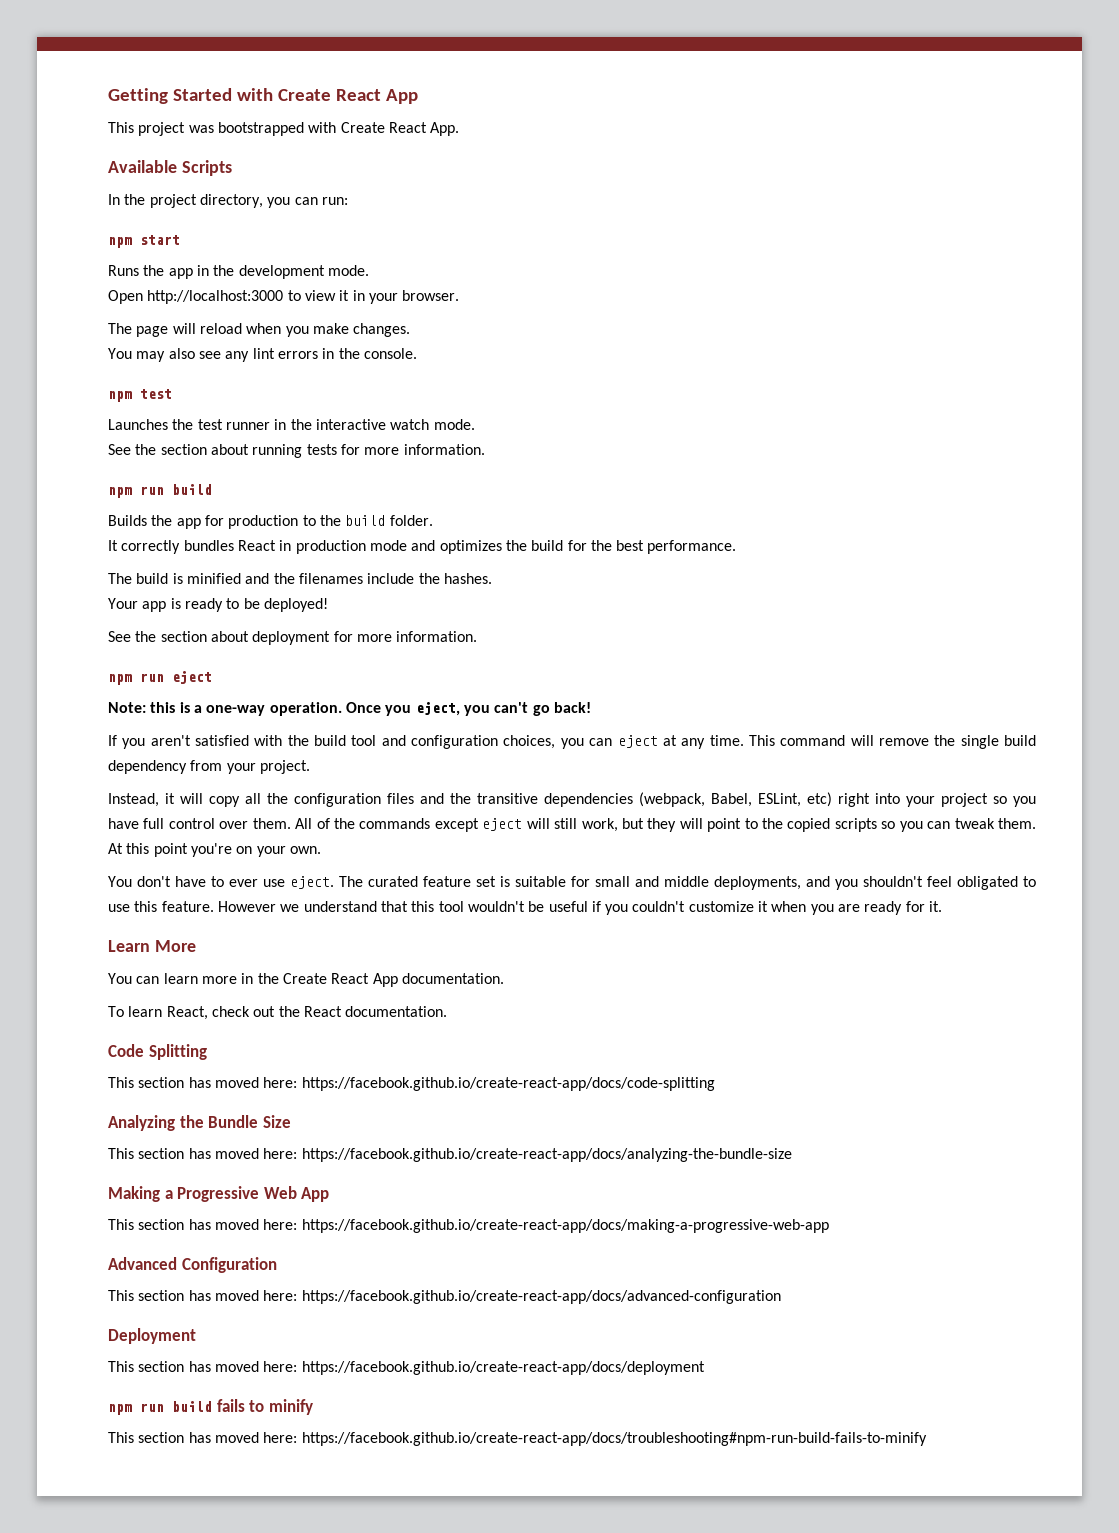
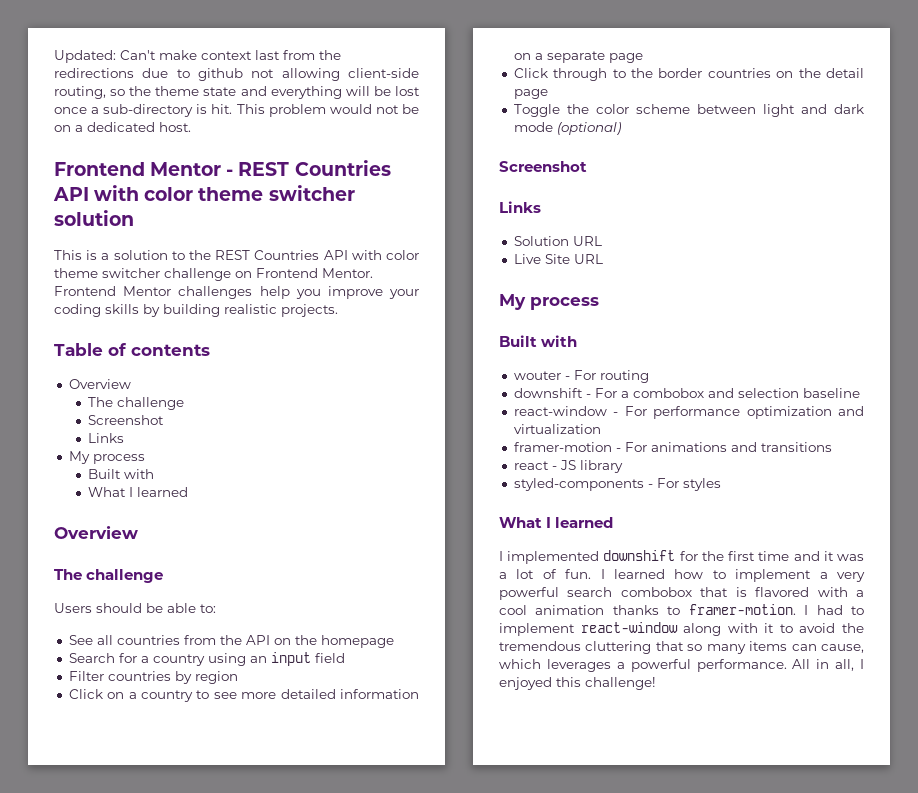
[108,88,418,104] [108,122,460,136] [108,160,232,176] [108,194,348,208] [108,235,180,248] [108,265,369,279] [108,290,460,304] [108,323,411,337] [108,348,417,362] [108,389,172,402] [108,419,475,430] [108,444,485,458] [108,484,212,498] [108,515,433,529] [108,540,737,554] [108,573,492,584] [108,598,328,612] [108,631,478,645] [108,671,212,685] [108,702,591,716] [108,735,1036,749] [108,760,310,774] [108,792,1036,807] [108,818,1036,832] [108,843,321,857] [108,876,1036,890] [108,901,943,915] [108,940,196,952] [108,973,504,987] [108,1006,448,1020] [108,1044,207,1060] [108,1077,715,1091] [108,1115,291,1131] [108,1148,792,1162] [108,1186,330,1202] [108,1219,829,1233] [108,1257,277,1273] [108,1290,781,1304] [108,1328,196,1344] [108,1361,705,1375] [108,1399,313,1415] [108,1432,927,1446] Getting Started with Create React App // This project was bootstrapped with Create React App. // Available Scripts // In the project directory, you can run: // npm start // Runs the app in the development mode. // Open http://localhost:3000 to view it in your browser. // The page will reload when you make changes. // You may also see any lint errors in the console. // npm test // Launches the test runner in the interactive watch mode. // See the section about running tests for more information. // npm run build // Builds the app for production to the build folder. // It correctly bundles React in production mode and optimizes the build for the best performance. // The build is minified and the filenames include the hashes. // Your app is ready to be deployed! // See the section about deployment for more information. // npm run eject // Note: this is a one-way operation. Once you eject, you can't go back! // If you aren't satisfied with the build tool and configuration choices, you can eject at any time. This command will remove the single build dependency from your project. // Instead, it will copy all the configuration files and the transitive dependencies (webpack, Babel, ESLint, etc) right into your project so you have full control over them. All of the commands except eject will still work, but they will point to the copied scripts so you can tweak them. At this point you're on your own. // You don't have to ever use eject. The curated feature set is suitable for small and middle deployments, and you shouldn't feel obligated to use this feature. However we understand that this tool wouldn't be useful if you couldn't customize it when you are ready for it. // Learn More // You can learn more in the Create React App documentation. // To learn React, check out the React documentation. // Code Splitting // This section has moved here: https://facebook.github.io/create-react-app/docs/code-splitting // Analyzing the Bundle Size // This section has moved here: https://facebook.github.io/create-react-app/docs/analyzing-the-bundle-size // Making a Progressive Web App // This section has moved here: https://facebook.github.io/create-react-app/docs/making-a-progressive-web-app // Advanced Configuration // This section has moved here: https://facebook.github.io/create-react-app/docs/advanced-configuration // Deployment // This section has moved here: https://facebook.github.io/create-react-app/docs/deployment // npm run build fails to minify // This section has moved here: https://facebook.github.io/create-react-app/docs/troubleshooting#npm-run-build-fails-to-minify -> [54,50,341,63] [54,68,419,81] [54,86,420,99] [54,104,419,117] [54,122,191,132] [54,160,391,176] [53,185,355,201] [54,210,134,226] [54,250,419,260] [54,268,373,281] [54,286,419,299] [54,304,338,317] [54,343,210,356] [68,379,131,389] [88,397,185,410] [88,415,165,425] [88,433,125,443] [68,451,145,464] [88,469,155,479] [88,487,189,497] [54,526,138,539] [54,569,164,583] [54,603,216,613] [68,635,394,648] [68,652,345,666] [68,671,238,684] [68,689,420,702] [513,51,643,63] [513,68,864,81] [513,89,548,99] [513,104,864,117] [513,122,621,135] [499,161,587,172] [499,201,541,213] [513,236,602,246] [513,254,603,264] [499,294,599,310] [499,335,578,347] [513,370,649,383] [513,388,860,398] [513,406,864,419] [513,424,601,434] [513,442,832,452] [513,460,623,473] [513,478,721,491] [499,517,614,528] [499,550,864,564] [499,569,865,582] [499,587,864,600] [499,604,864,615] [499,622,864,636] [499,641,864,654] [499,659,864,672] [499,677,656,690] Updated: Can't make context last from the redirections due to github not allowing client-side routing, so the theme state and everything will be lost once a sub-directory is hit. This problem would not be on a dedicated host. // Frontend Mentor - REST Countries API with color theme switcher solution // This is a solution to the REST Countries API with color theme switcher challenge on Frontend Mentor. Frontend Mentor challenges help you improve your coding skills by building realistic projects. // Table of contents // Overview // The challenge // Screenshot // Links // My process // Built with // What I learned // Overview // The challenge // Users should be able to: // See all countries from the API on the homepage // Search for a country using an input field // Filter countries by region // Click on a country to see more detailed information on a separate page // Click through to the border countries on the detail page // Toggle the color scheme between light and dark mode (optional) // Screenshot // Links // Solution URL // Live Site URL // My process // Built with // wouter - For routing // downshift - For a combobox and selection baseline // react-window - For performance optimization and virtualization // framer-motion - For animations and transitions // react - JS library // styled-components - For styles // What I learned // I implemented downshift for the first time and it was a lot of fun. I learned how to implement a very powerful search combobox that is flavored with a cool animation thanks to framer-motion. I had to implement react-window along with it to avoid the tremendous cluttering that so many items can cause, which leverages a powerful performance. All in all, I enjoyed this challenge!

